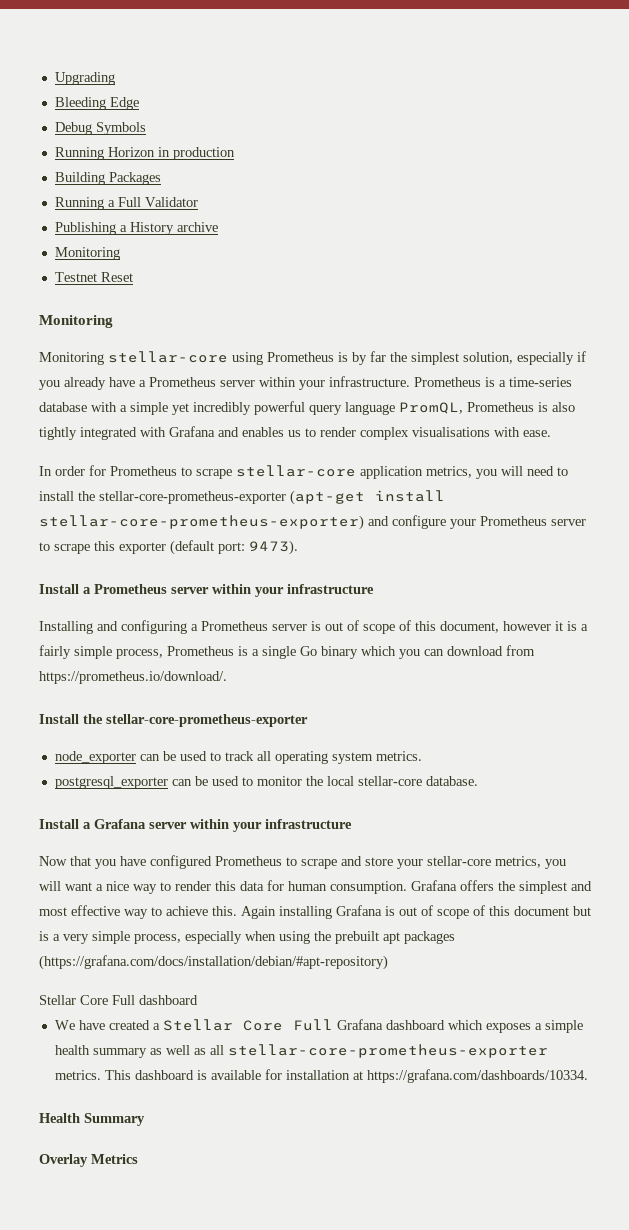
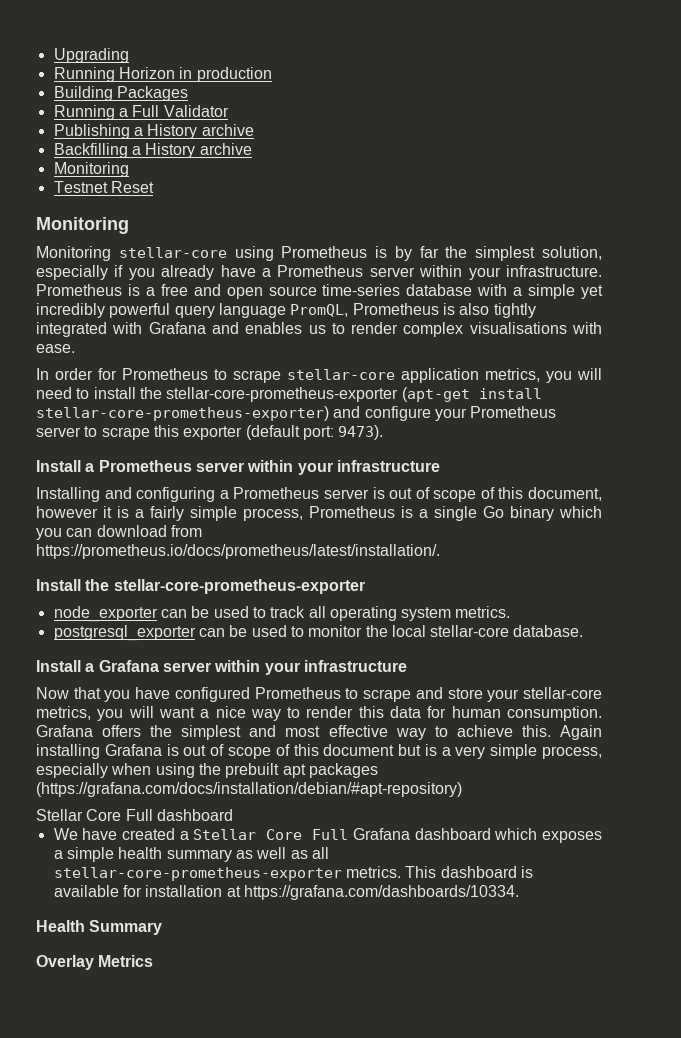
[54,97,139,110] [54,122,146,135] // Bleeding Edge // Debug Symbols -> (129, 55) none
(218, 227) none -> [53,143,252,158] // Backfilling a History archive
(506, 383) none -> [160,284,317,299] free and open source
[39,671,227,684] https://prometheus.io/download/. -> [36,544,440,559] https://prometheus.io/docs/prometheus/latest/installation/.

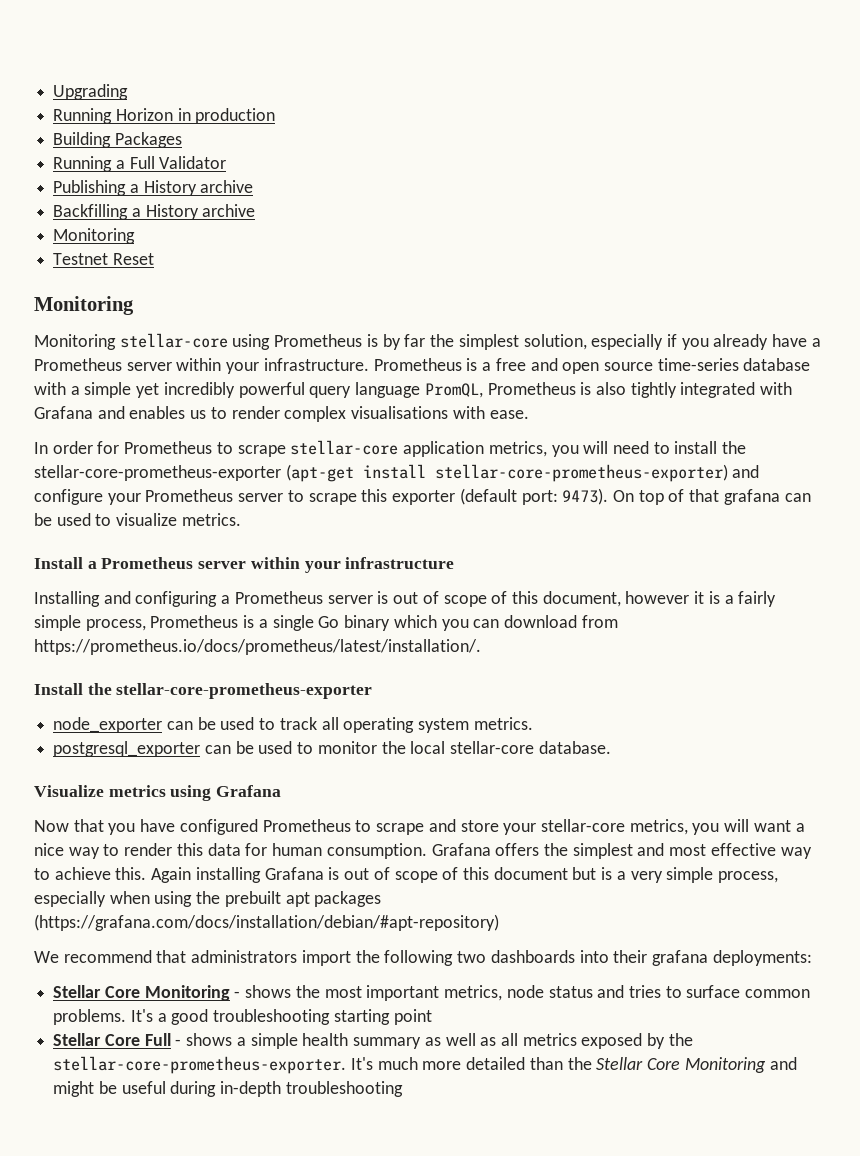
(384, 432) none -> [612,489,811,505] [34,513,241,526] On top of that grafana can be used to visualize metrics.
[36,660,407,675] Install a Grafana server within your infrastructure -> [34,785,282,801] Visualize metrics using Grafana
[36,809,233,821] [53,828,602,843] Stellar Core Full dashboard // We have created a Stellar Core Full Grafana dashboard which exposes -> [34,950,812,966] [53,985,811,1001] [53,1009,432,1025] [53,1033,233,1046] We recommend that administrators import the following two dashboards into their grafana deployments: // Stellar Core Monitoring - shows the most important metrics, node status and tries to surface common problems. It's a good troubleshooting starting point // Stellar Core Full - shows
[53,866,533,881] [53,885,519,900] [36,920,163,935] [36,955,154,970] stellar-core-prometheus-exporter metrics. This dashboard is available for installation at https://grafana.com/dashboards/10334. // Health Summary // Overlay Metrics -> [522,1033,693,1049] [53,1056,797,1074] [53,1081,403,1097] metrics exposed by the stellar-core-prometheus-exporter. It's much more detailed than the Stellar Core Monitoring and might be useful during in-depth troubleshooting

